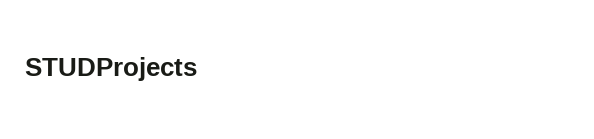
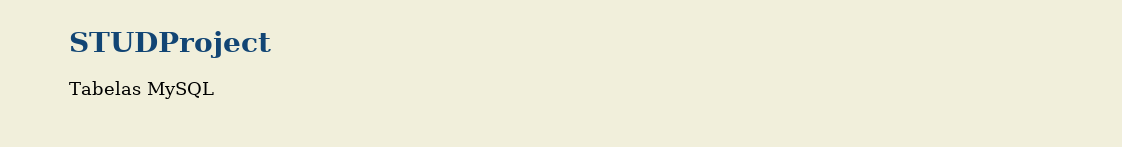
[25,57,197,81] STUDProjects -> [69,31,271,58] [69,81,214,99] STUDProject // Tabelas MySQL

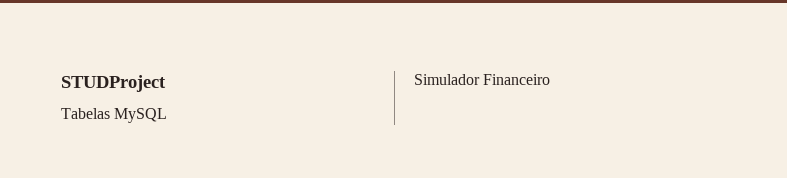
(214, 90) none -> [414,74,551,85] // Simulador Financeiro

